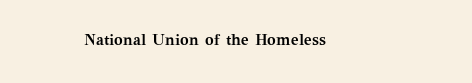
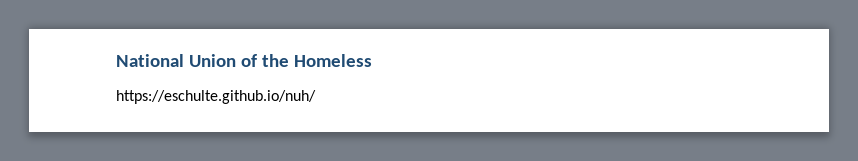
(326, 40) none -> [116,90,316,104] // https://eschulte.github.io/nuh/

